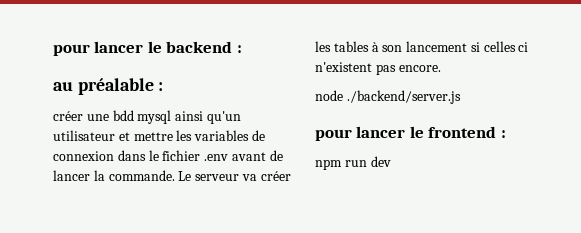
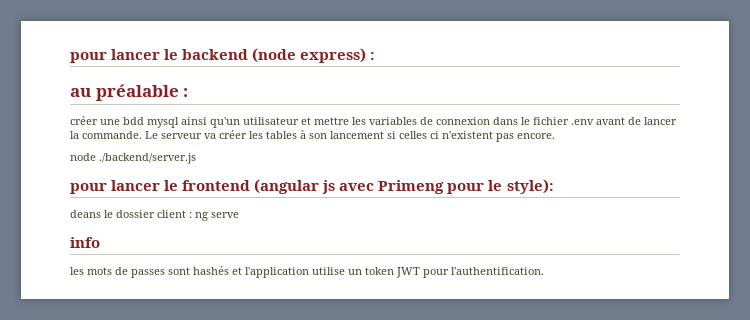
(233, 47) none -> [252,48,367,63] (node express)
[500,130,506,138] [315,156,391,170] : // npm run dev -> [254,179,554,194] [70,210,239,221] [70,237,100,248] [70,266,544,278] (angular js avec Primeng pour le style): // deans le dossier client : ng serve // info // les mots de passes sont hashés et l'application utilise un token JWT pour l'authentification.

